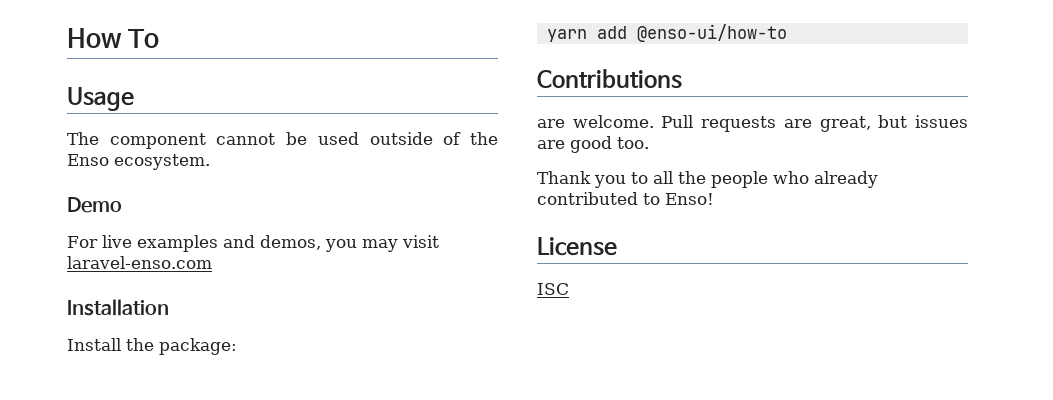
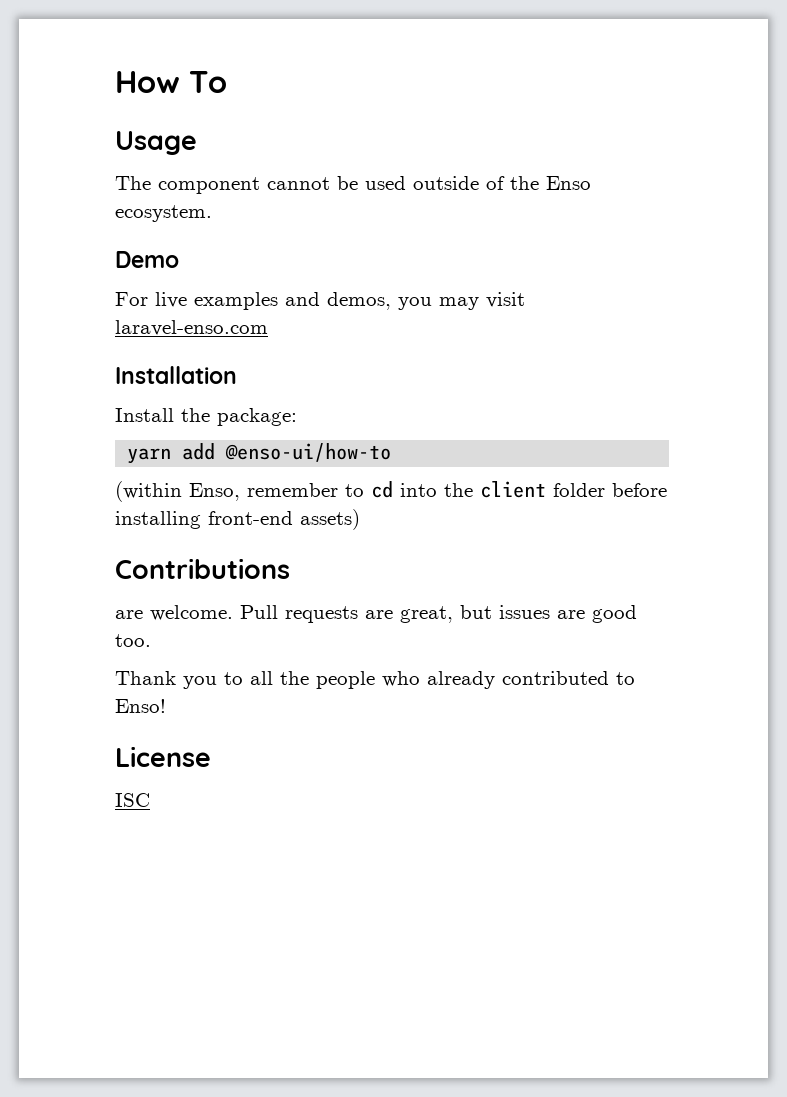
(787, 33) none -> [115,481,667,502] [115,509,360,530] // (within Enso, remember to cd into the client folder before installing front-end assets)

